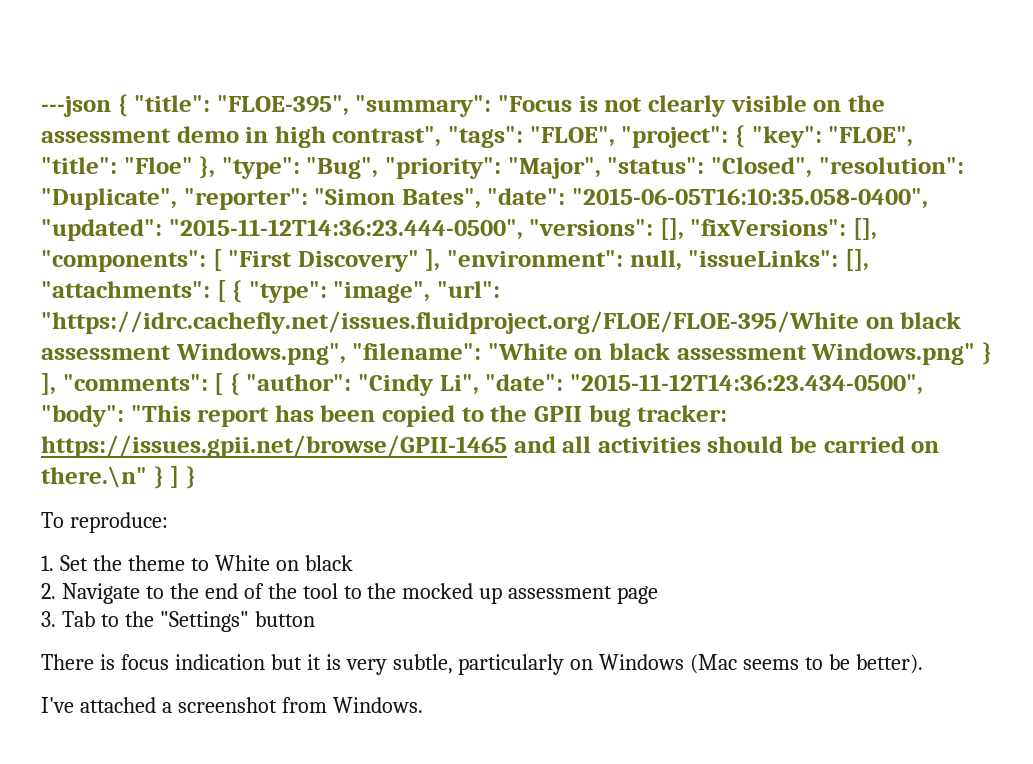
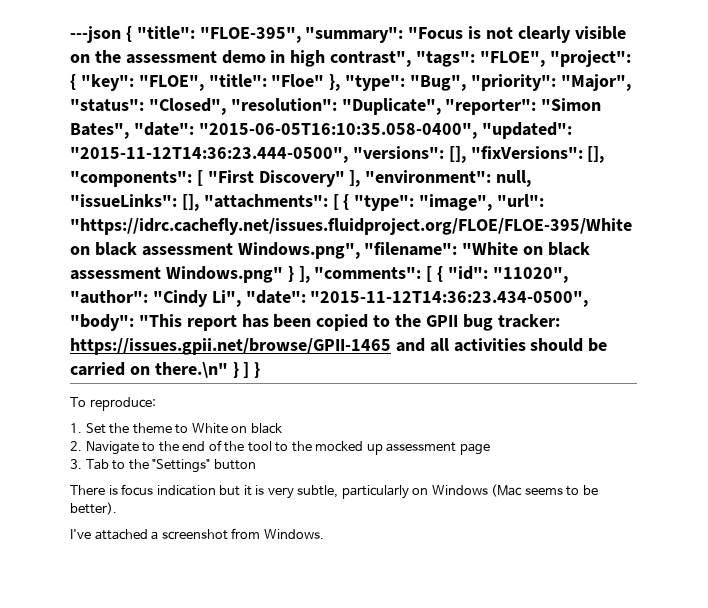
(240, 384) none -> [448,266,568,283] "id": "11020",

